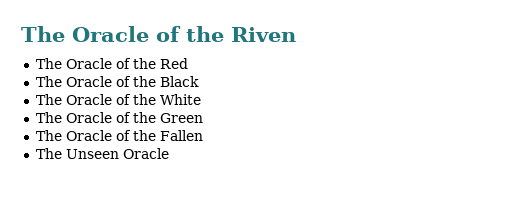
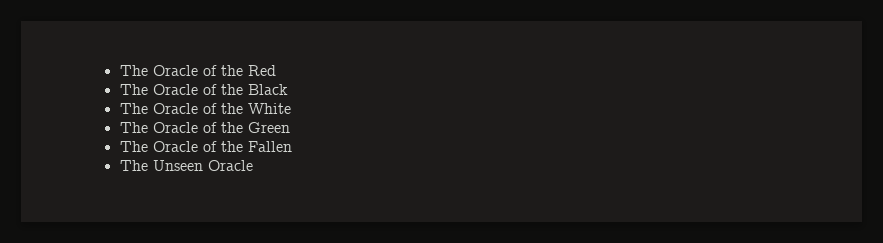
[21,26,296,42] [35,58,156,69] The Oracle of the Riven // The Oracle of the -> [119,65,243,76] The Oracle of the

